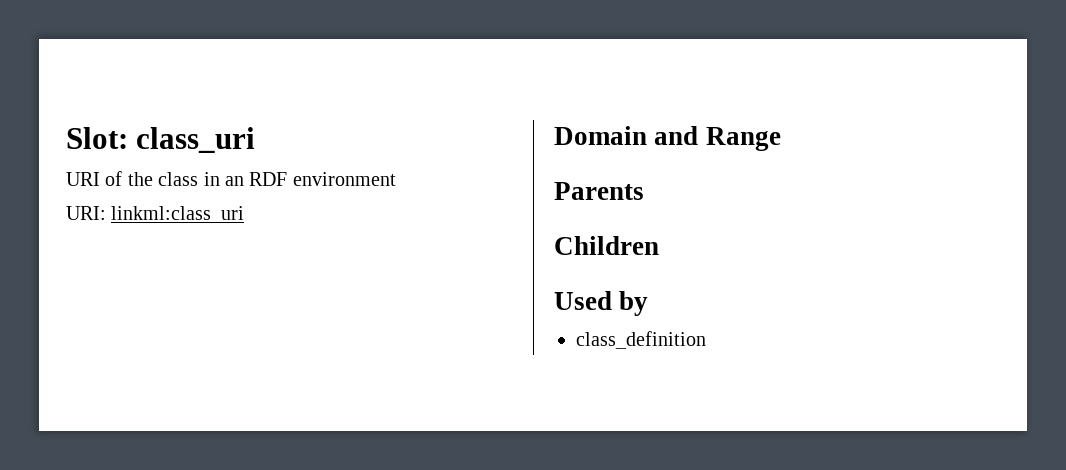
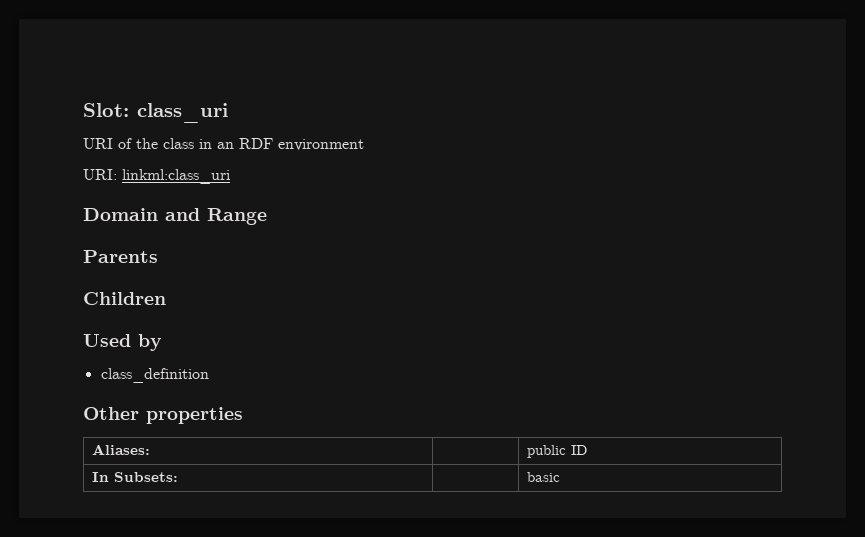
(706, 340) none -> [83,407,243,424] [91,444,150,455] [526,445,587,458] [91,472,178,482] [526,472,560,482] // Other properties // Aliases: | | public ID // In Subsets: | | basic

